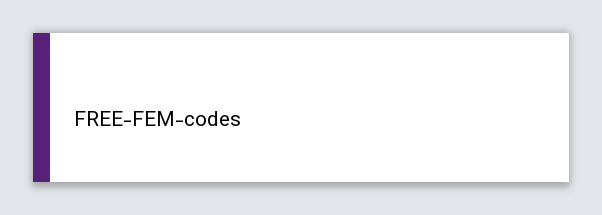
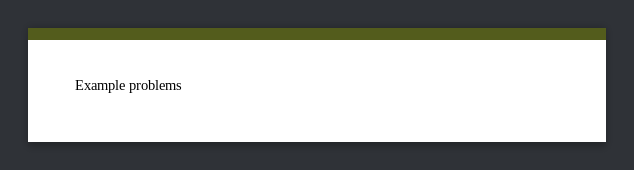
[74,111,241,126] FREE-FEM-codes -> [75,80,182,93] Example problems

